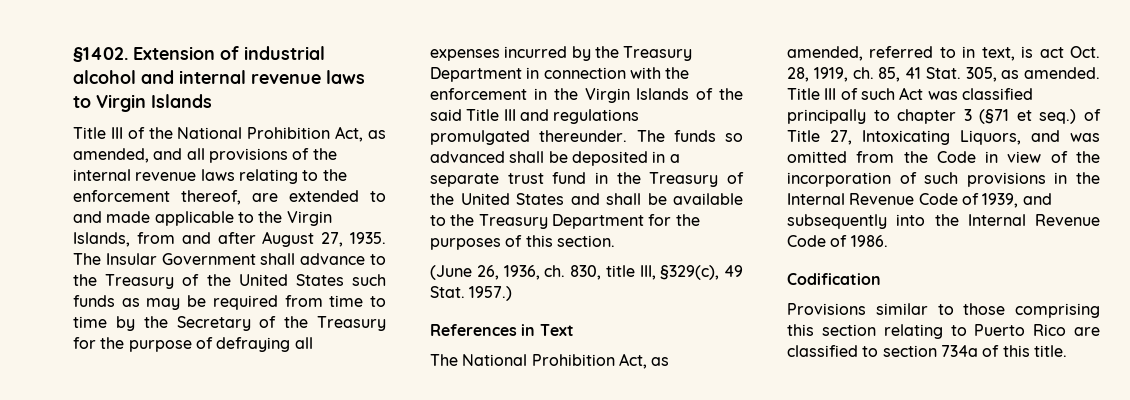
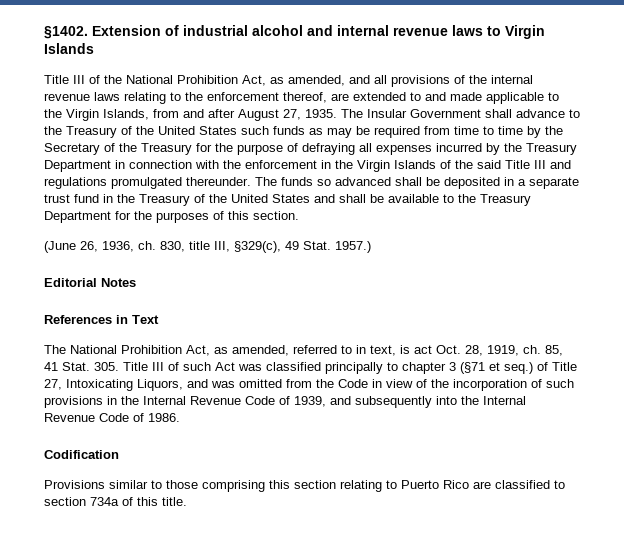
(513, 293) none -> [44,278,136,287] // Editorial Notes
[965,67,1100,82] 305, as amended. -> [94,362,119,371] 305.

